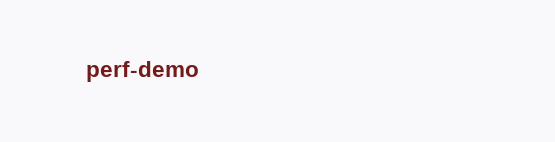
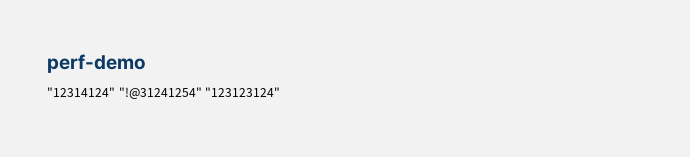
(199, 71) none -> [47,87,281,99] // "12314124" "!@31241254" "123123124"

